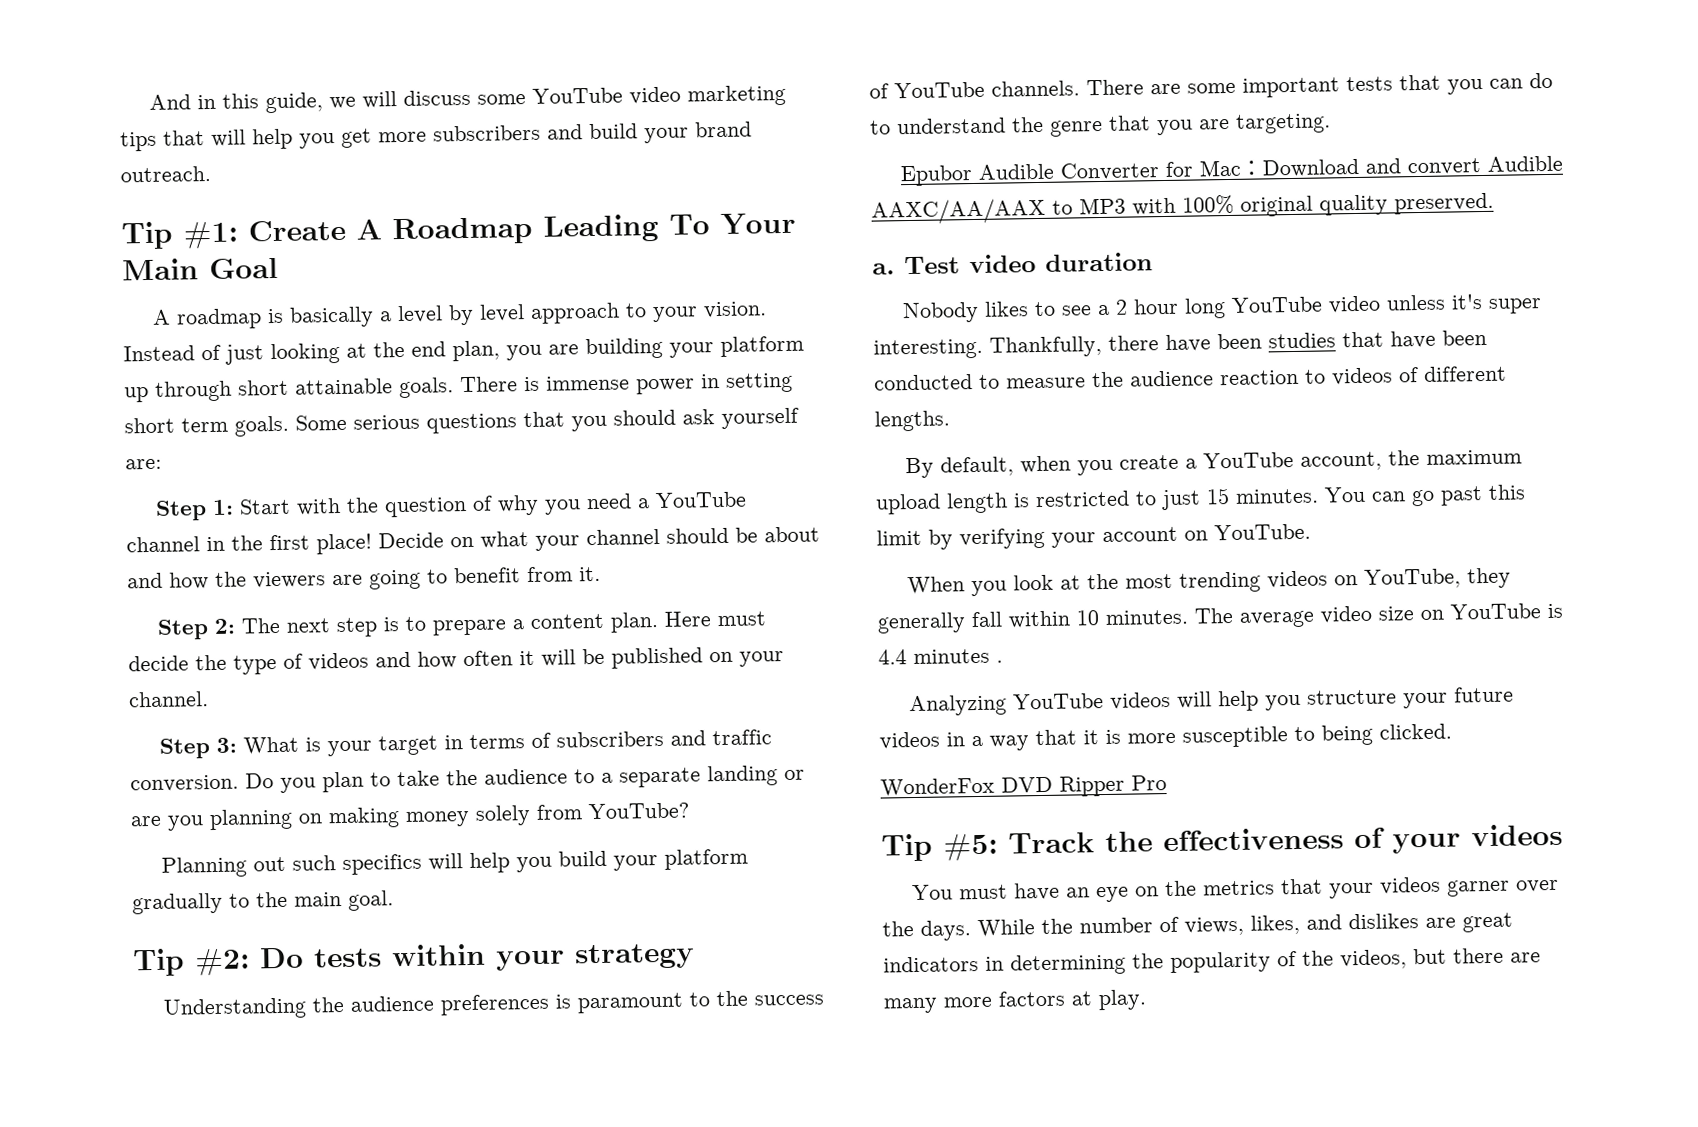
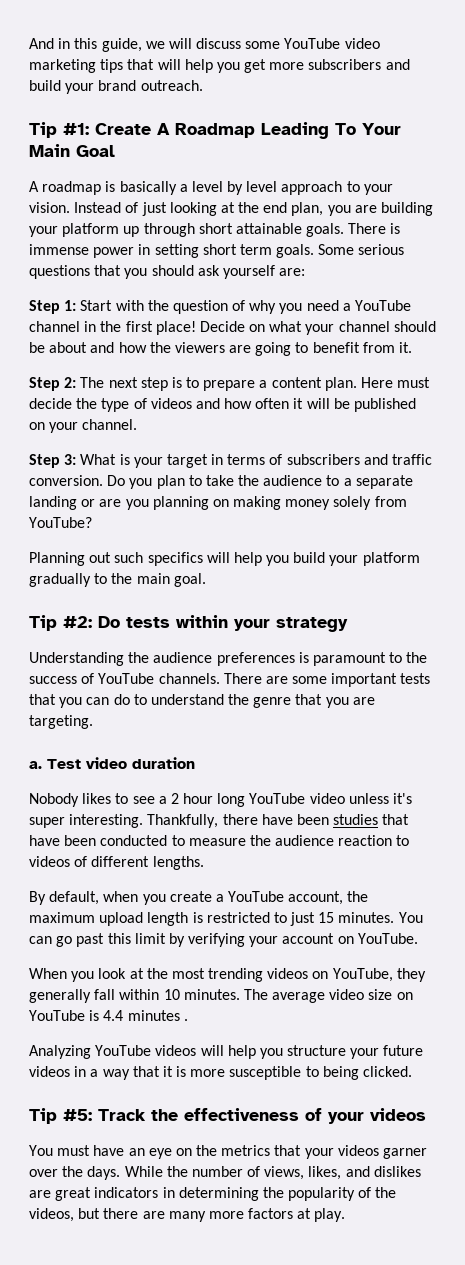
[899,155,1563,187] [871,192,1494,225] // Epubor Audible Converter for Mac：Download and convert Audible AAXC/AA/AAX to MP3 with 100% original quality preserved. -> (93, 722) none
[880,775,1167,797] // WonderFox DVD Ripper Pro -> (413, 1071) none

